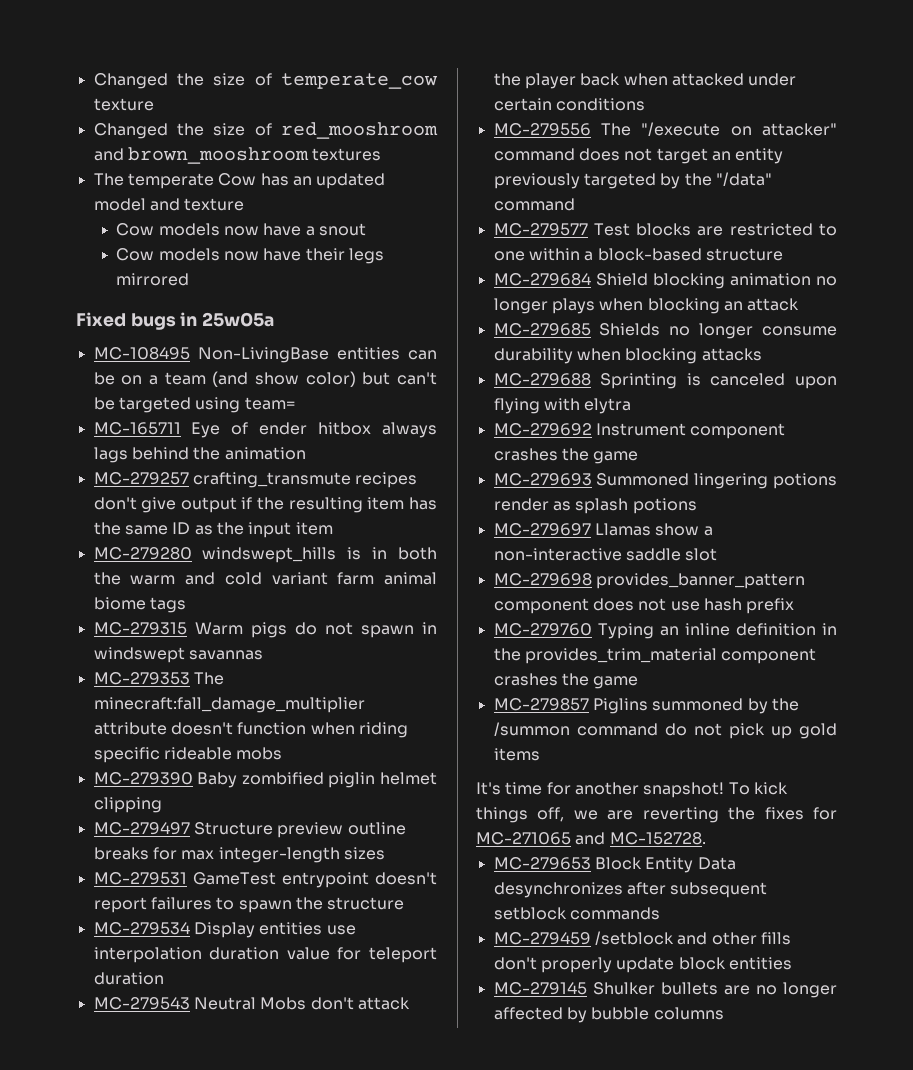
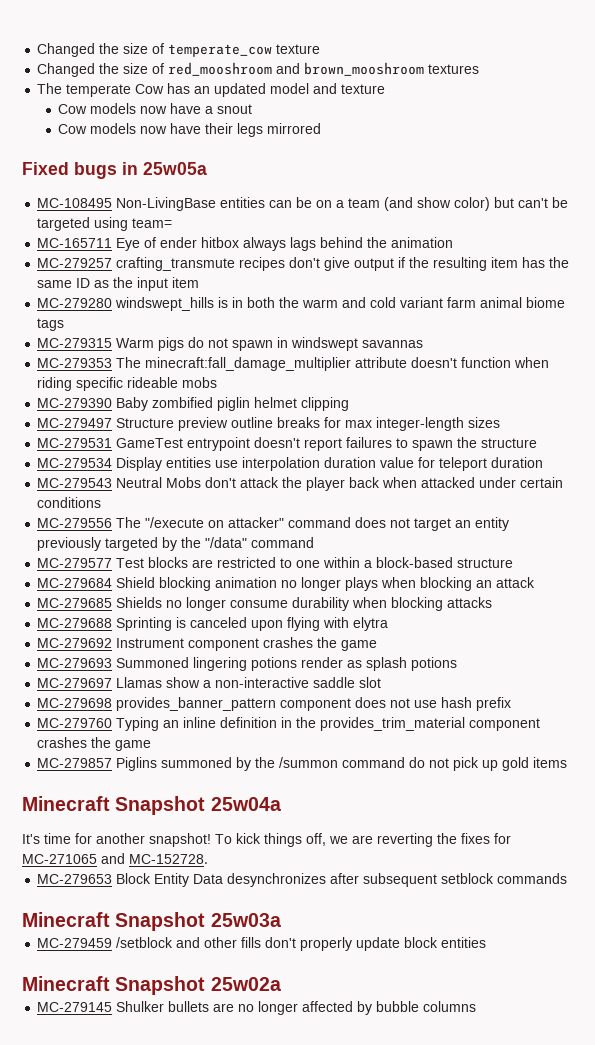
(540, 754) none -> [22,796,281,815] // Minecraft Snapshot 25w04a
(660, 913) none -> [22,912,281,931] // Minecraft Snapshot 25w03a
(792, 963) none -> [22,976,281,995] // Minecraft Snapshot 25w02a

